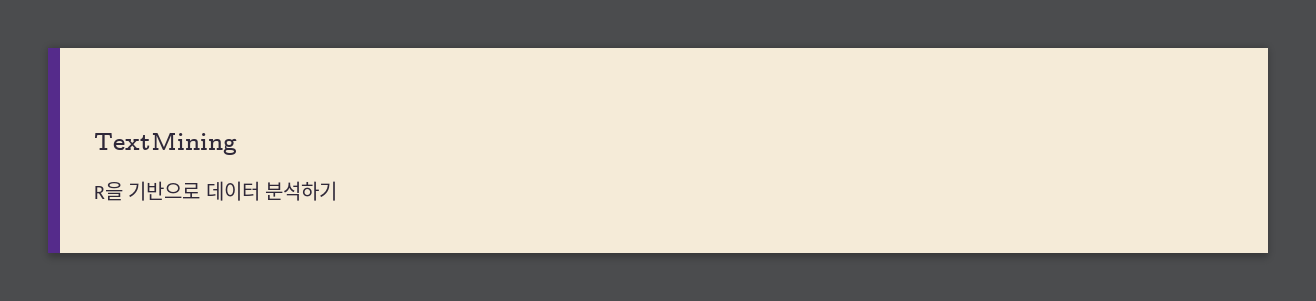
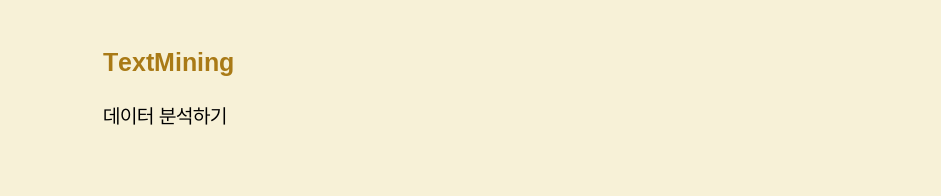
[94,181,201,201] R을 기반으로 -> (234, 64) none

